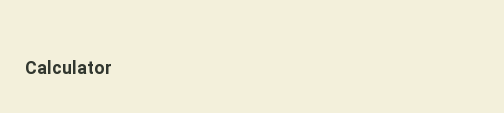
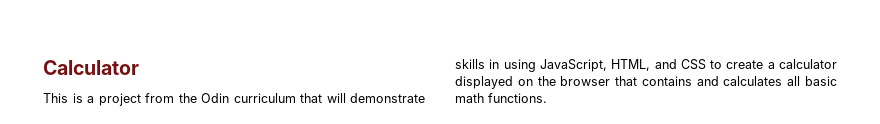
(112, 67) none -> [43,93,425,106] [455,59,837,72] [455,76,837,89] [455,93,547,103] // This is a project from the Odin curriculum that will demonstrate skills in using JavaScript, HTML, and CSS to create a calculator displayed on the browser that contains and calculates all basic math functions.

